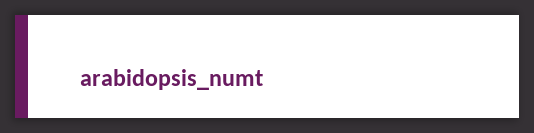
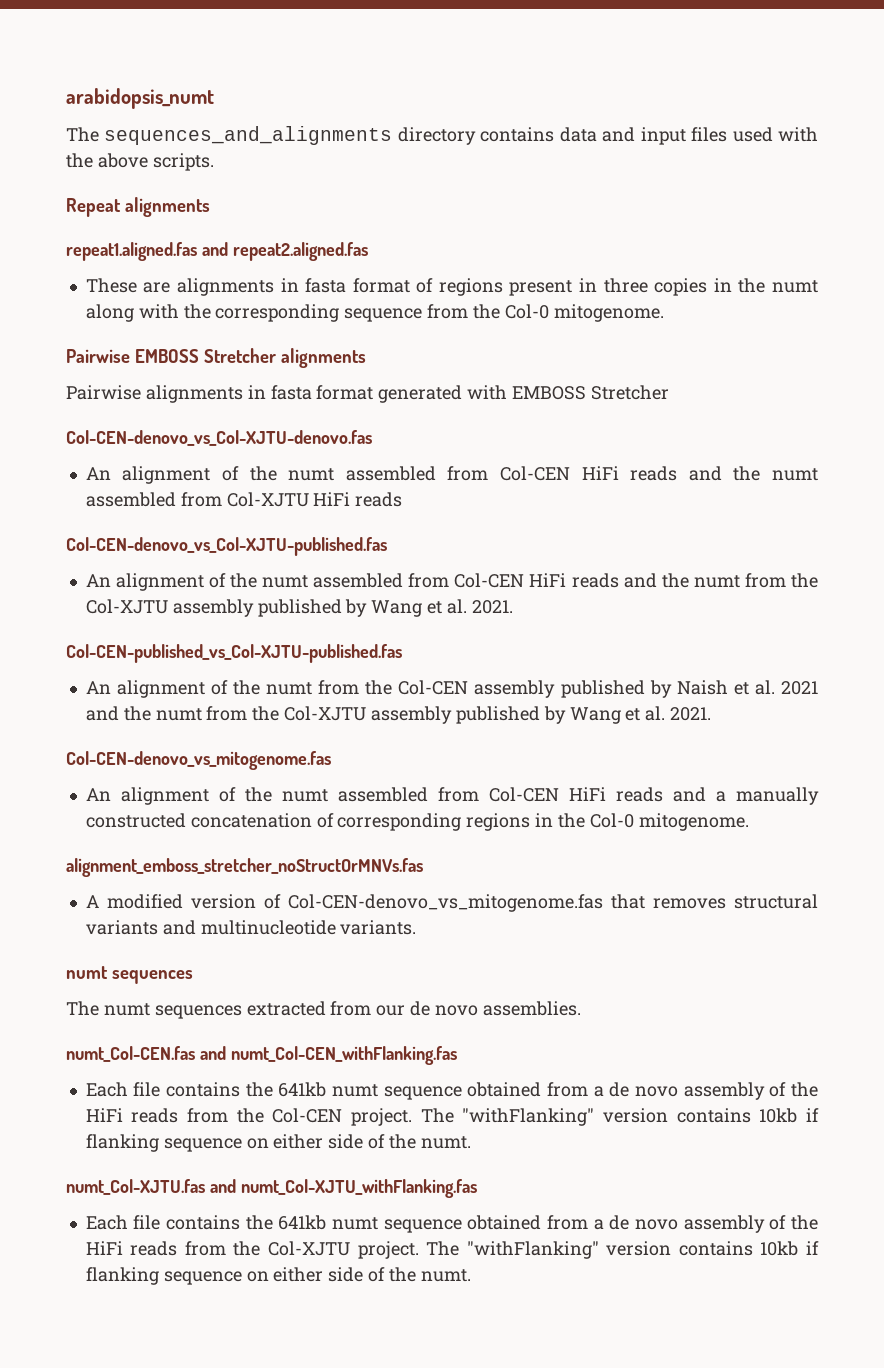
(263, 79) none -> [66,126,819,145] [66,153,214,171] [66,197,210,217] [66,242,368,261] [85,278,819,296] [85,304,664,322] [66,348,366,368] [66,385,669,403] [66,430,372,446] [85,466,819,484] [85,492,403,507] [66,537,387,556] [85,573,819,591] [85,599,513,617] [66,644,402,663] [85,680,819,698] [85,706,712,724] [66,751,331,770] [85,787,819,805] [85,813,749,831] [66,858,423,877] [85,894,819,912] [85,920,417,935] [66,966,193,984] [66,1001,581,1019] [66,1046,457,1065] [85,1082,818,1100] [85,1108,819,1126] [85,1134,471,1152] [66,1179,477,1198] [85,1215,818,1233] [85,1241,820,1259] [85,1267,471,1285] // The sequences_and_alignments directory contains data and input files used with the above scripts. // Repeat alignments // repeat1.aligned.fas and repeat2.aligned.fas // These are alignments in fasta format of regions present in three copies in the numt along with the corresponding sequence from the Col-0 mitogenome. // Pairwise EMBOSS Stretcher alignments // Pairwise alignments in fasta format generated with EMBOSS Stretcher // Col-CEN-denovo_vs_Col-XJTU-denovo.fas // An alignment of the numt assembled from Col-CEN HiFi reads and the numt assembled from Col-XJTU HiFi reads // Col-CEN-denovo_vs_Col-XJTU-published.fas // An alignment of the numt assembled from Col-CEN HiFi reads and the numt from the Col-XJTU assembly published by Wang et al. 2021. // Col-CEN-published_vs_Col-XJTU-published.fas // An alignment of the numt from the Col-CEN assembly published by Naish et al. 2021 and the numt from the Col-XJTU assembly published by Wang et al. 2021. // Col-CEN-denovo_vs_mitogenome.fas // An alignment of the numt assembled from Col-CEN HiFi reads and a manually constructed concatenation of corresponding regions in the Col-0 mitogenome. // alignment_emboss_stretcher_noStructOrMNVs.fas // A modified version of Col-CEN-denovo_vs_mitogenome.fas that removes structural variants and multinucleotide variants. // numt sequences // The numt sequences extracted from our de novo assemblies. // numt_Col-CEN.fas and numt_Col-CEN_withFlanking.fas // Each file contains the 641kb numt sequence obtained from a de novo assembly of the HiFi reads from the Col-CEN project. The "withFlanking" version contains 10kb if flanking sequence on either side of the numt. // numt_Col-XJTU.fas and numt_Col-XJTU_withFlanking.fas // Each file contains the 641kb numt sequence obtained from a de novo assembly of the HiFi reads from the Col-XJTU project. The "withFlanking" version contains 10kb if flanking sequence on either side of the numt.

